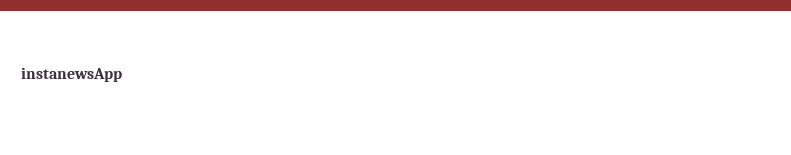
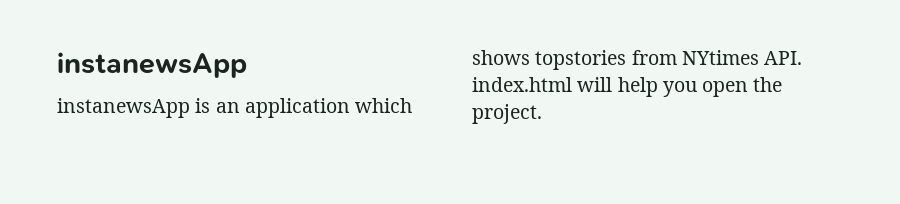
[21,67,122,82] instanewsApp -> [57,52,247,78] [57,98,413,118] [472,50,803,70] [472,77,783,97] [472,104,542,124] instanewsApp // instanewsApp is an application which shows topstories from NYtimes API. index.html will help you open the project.

